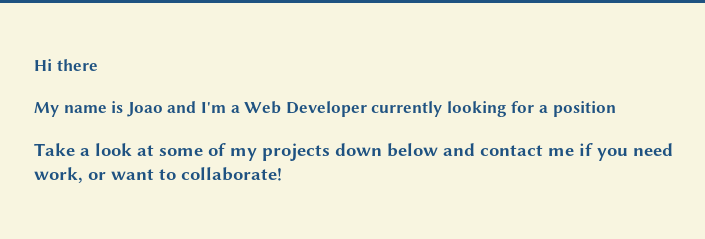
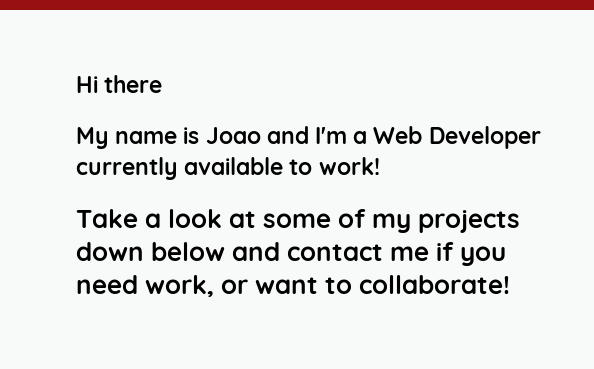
[446,101,616,117] looking for a position -> [184,157,380,175] available to work!

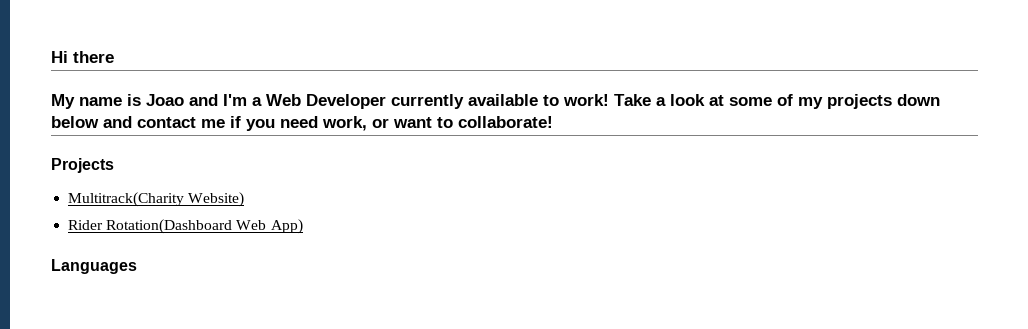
(380, 166) // -> (609, 100) none
(511, 284) none -> [51,158,114,173] [68,192,245,207] [68,219,303,234] [51,259,137,274] // Projects // Multitrack(Charity Website) // Rider Rotation(Dashboard Web App) // Languages

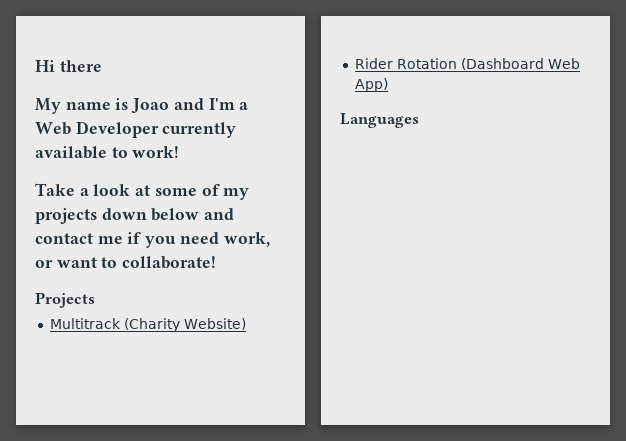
(609, 100) none -> (180, 152) //
[68,192,185,207] Multitrack(Charity -> [49,318,180,332] Multitrack (Charity
[106,219,233,234] Rotation(Dashboard -> [396,58,544,70] Rotation (Dashboard

